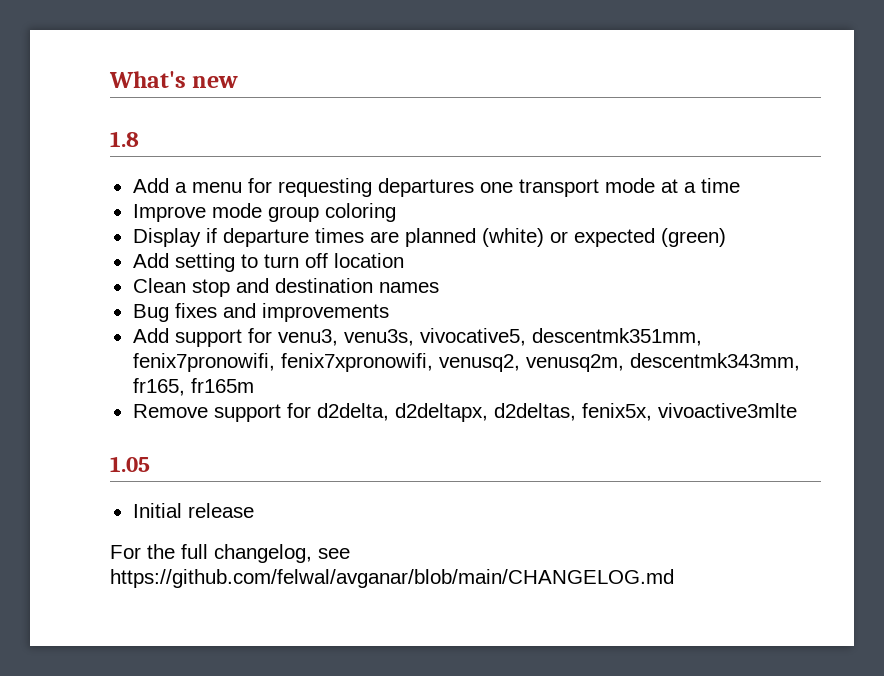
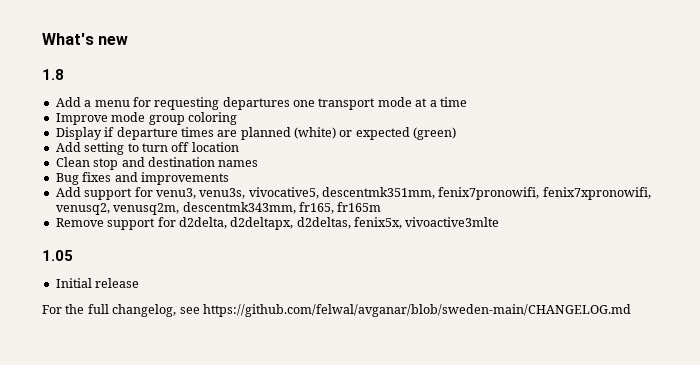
[110,569,674,588] https://github.com/felwal/avganar/blob/main/CHANGELOG.md -> [202,304,631,317] https://github.com/felwal/avganar/blob/sweden-main/CHANGELOG.md

